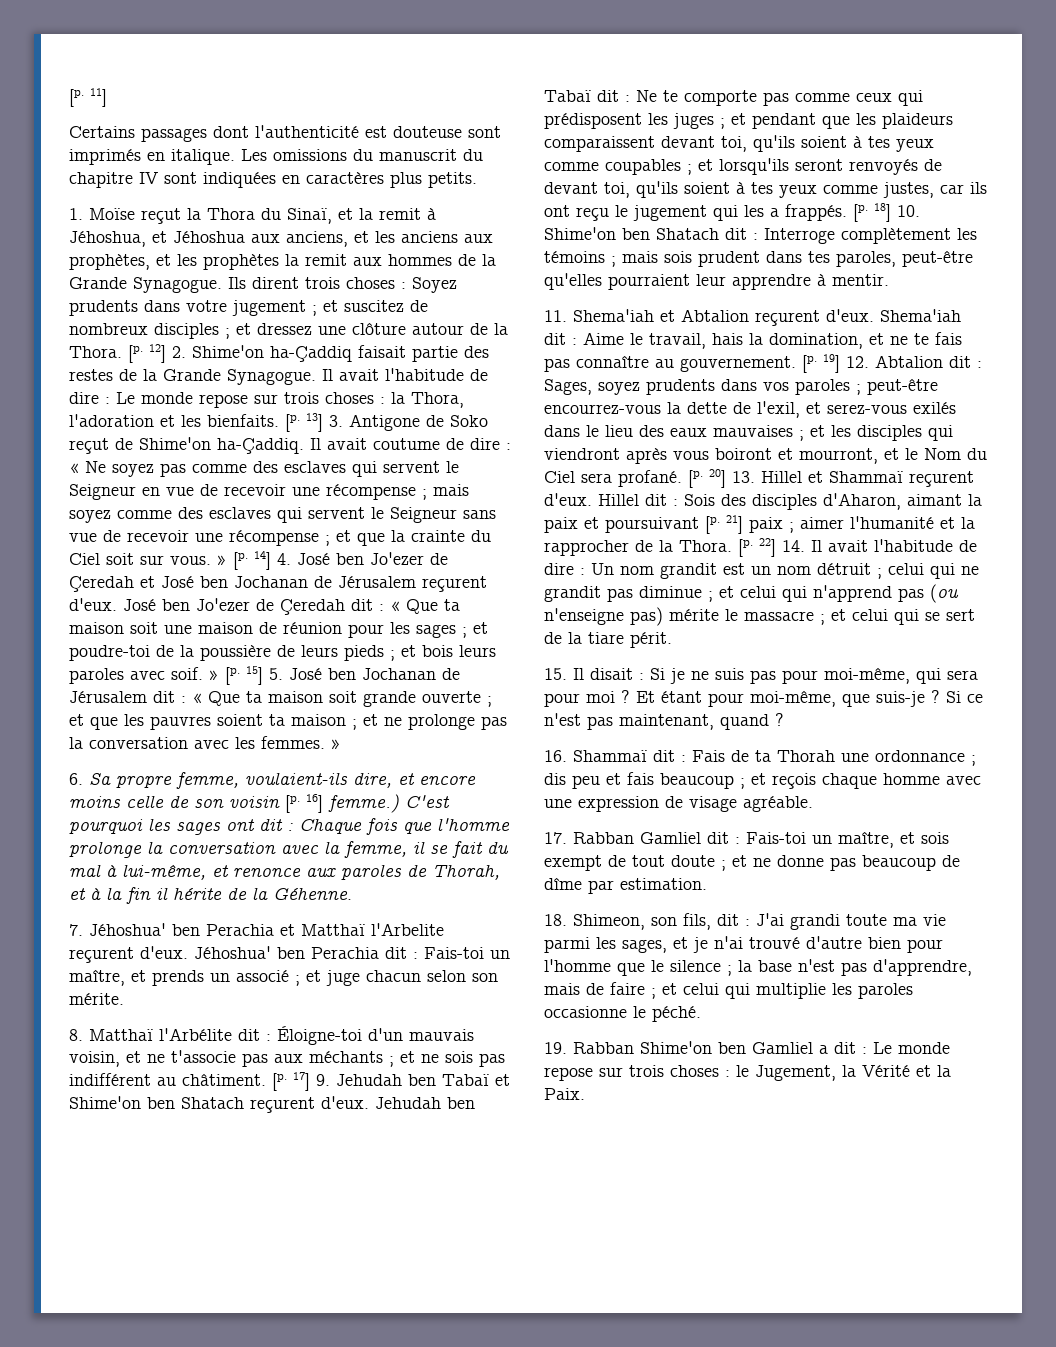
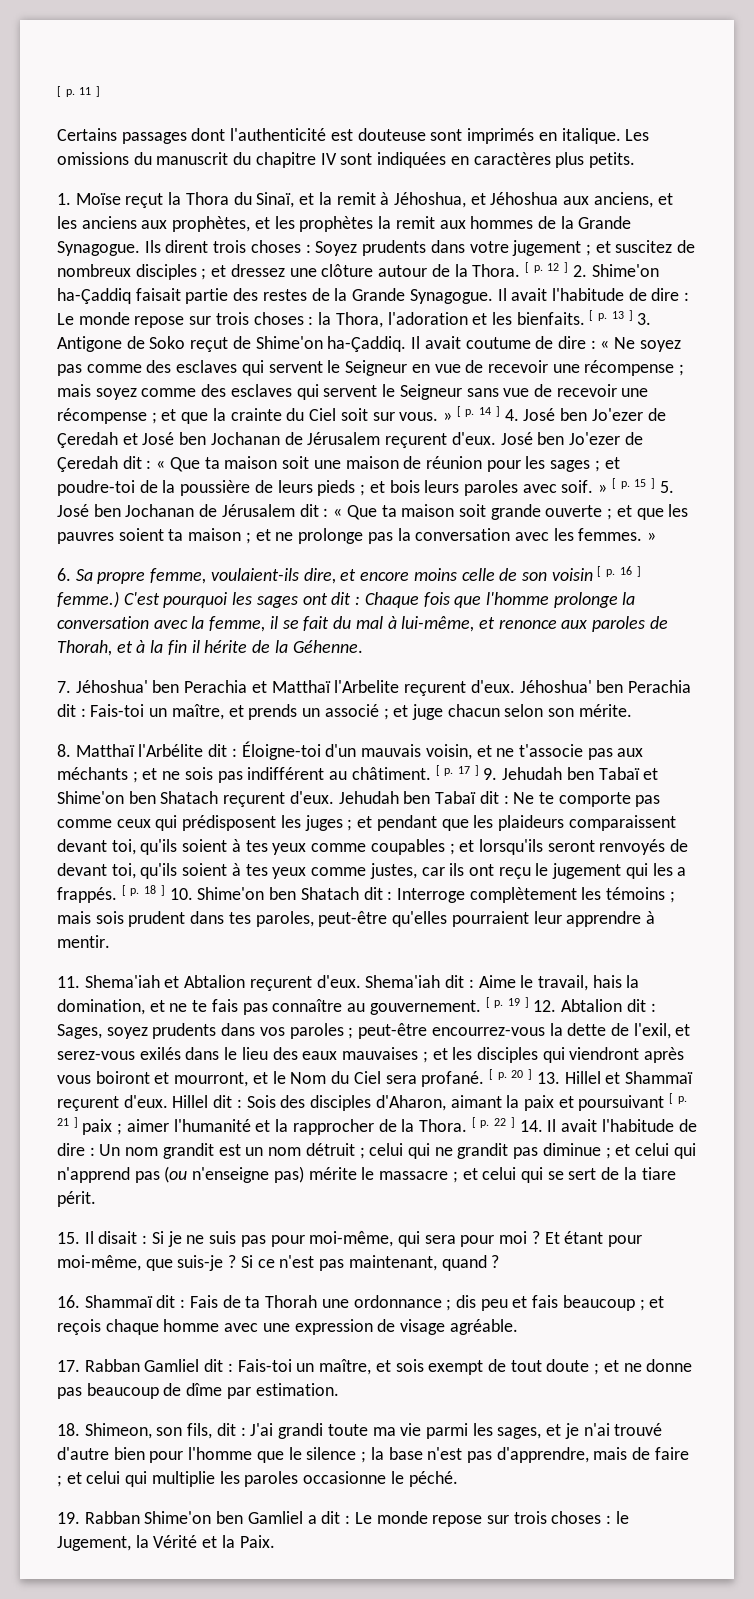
[69,88,107,107] [p. 11] -> [57,86,101,97] [ p. 11 ]
[128,344,166,363] [p. 12] -> [524,262,569,273] [ p. 12 ]
[285,413,323,432] [p. 13] -> [589,310,633,321] [ p. 13 ]
[233,551,271,570] [p. 14] -> [456,406,500,417] [ p. 14 ]
[225,666,263,685] [p. 15] -> [611,478,656,489] [ p. 15 ]
[285,794,323,813] [p. 16] -> [597,566,641,577] [ p. 16 ]
[272,1072,310,1091] [p. 17] -> [435,765,479,776] [ p. 17 ]
[853,203,891,222] [p. 18] -> [121,885,165,896] [ p. 18 ]
[802,354,840,373] [p. 19] -> [485,997,529,1008] [ p. 19 ]
[688,469,726,488] [p. 20] -> [488,1069,533,1080] [ p. 20 ]
[705,515,743,534] [p. 21] -> [669,1093,687,1104] [57,1117,78,1128] [ p. 21 ]
[738,538,776,557] [p. 22] -> [471,1117,515,1128] [ p. 22 ]

